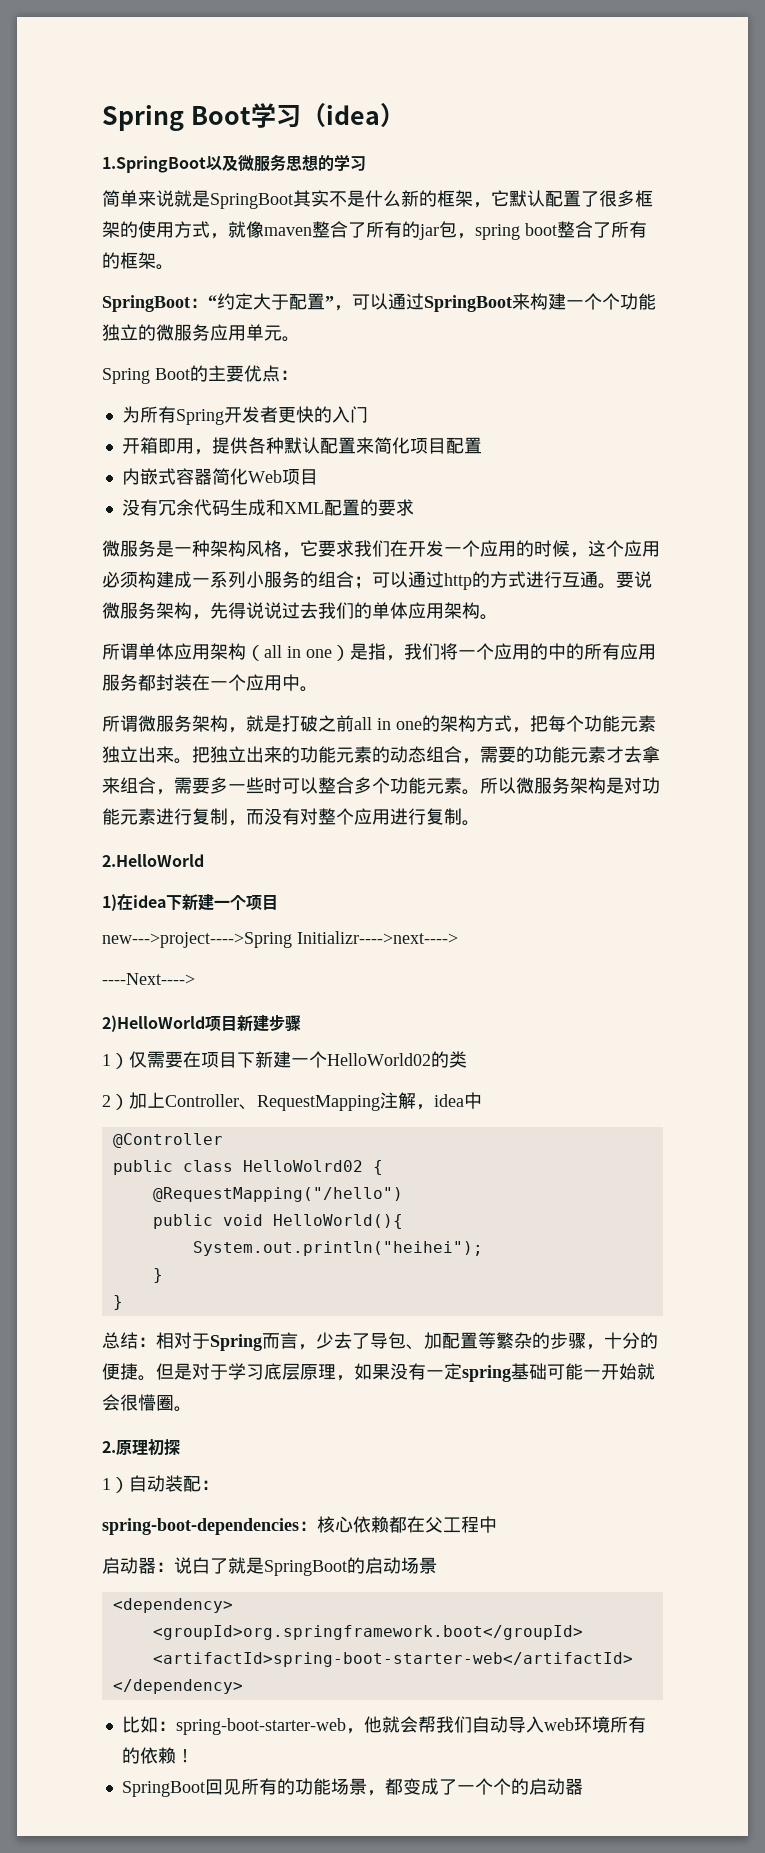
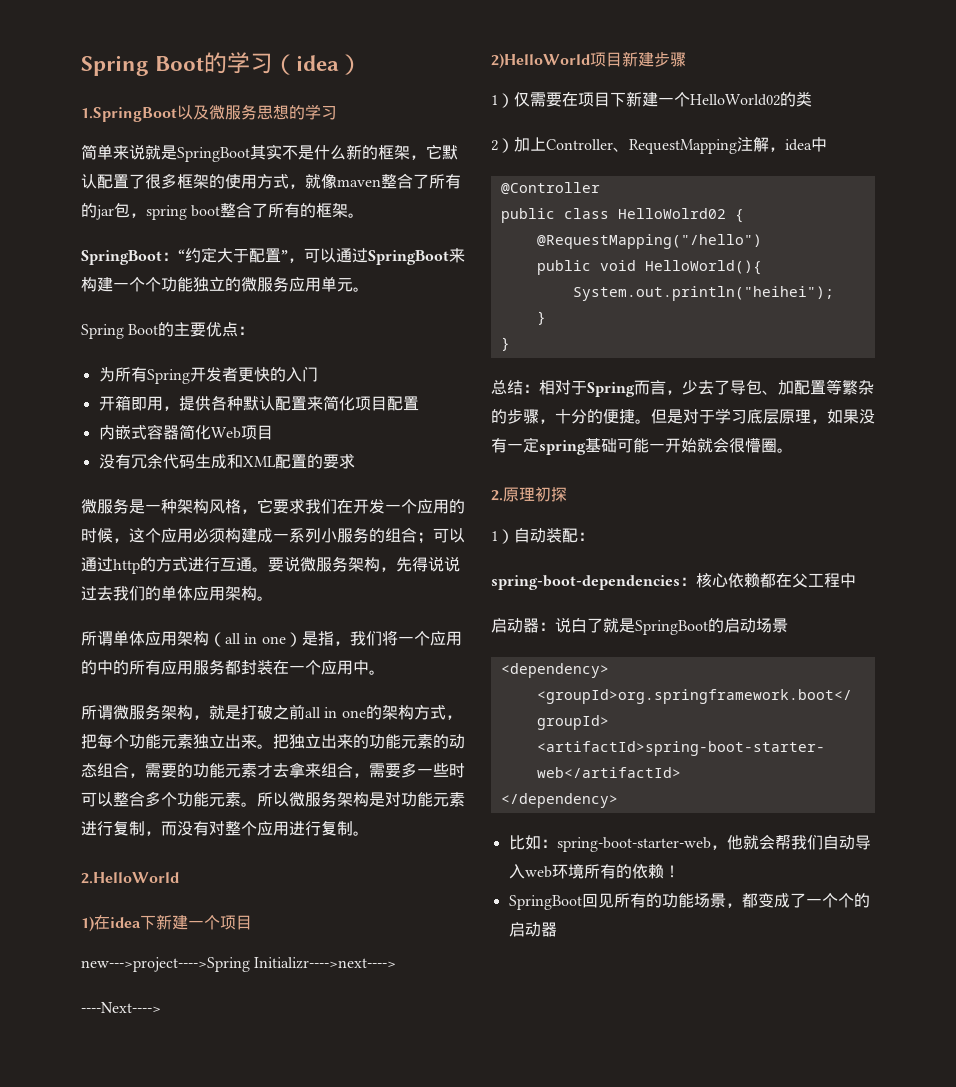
[102,105,251,131] Spring Boot -> [81,52,228,76] Spring Boot的

